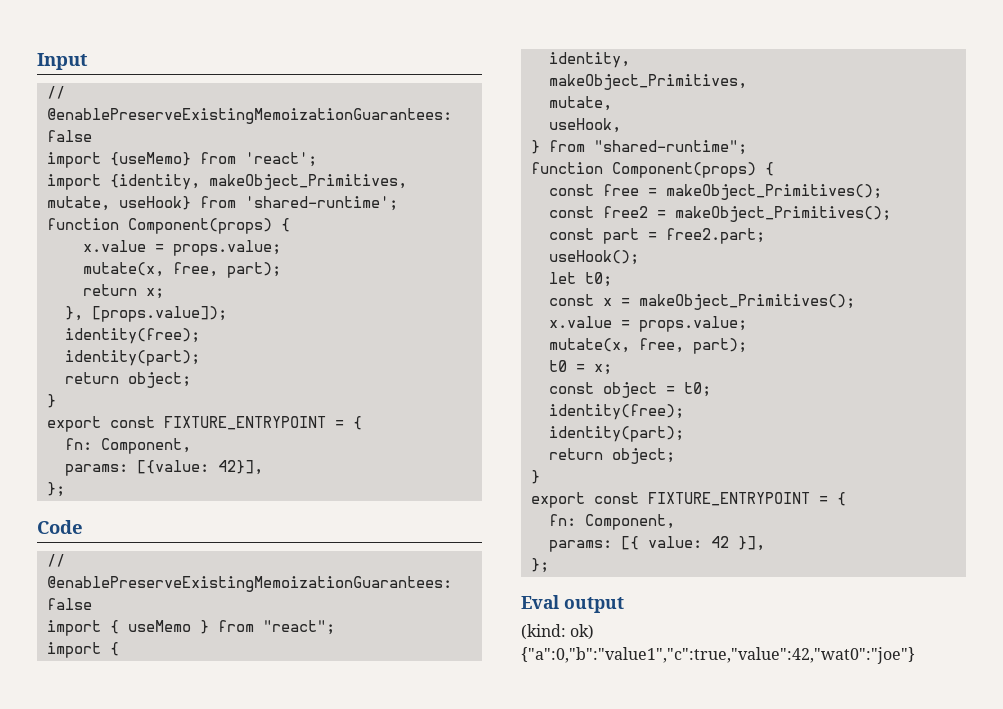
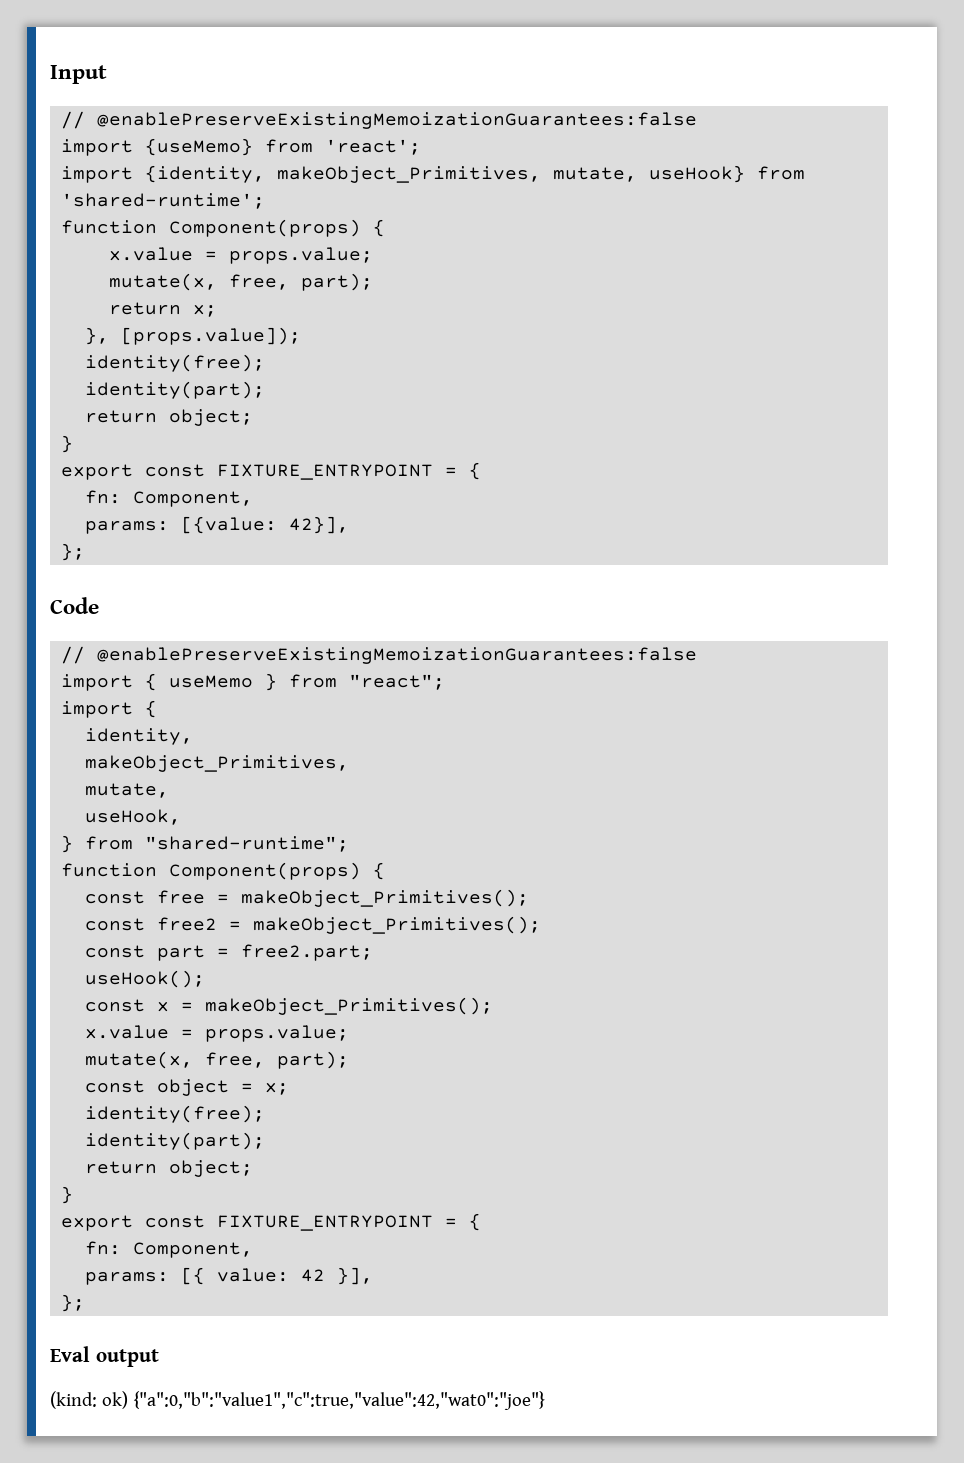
[548,272,612,287] // let t0; -> (206, 979) none
[548,360,612,375] // t0 = x; -> (350, 1060) none
[683,382,711,397] t0; -> [265,1082,290,1095] x;

